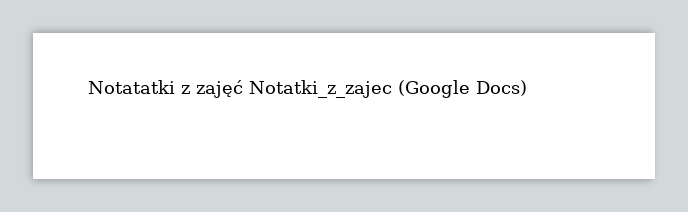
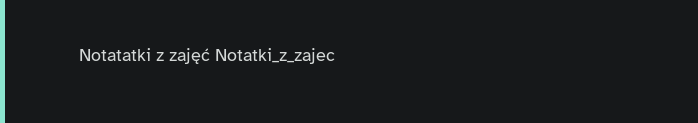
[398,80,527,98] (Google Docs) -> (335, 56) none

